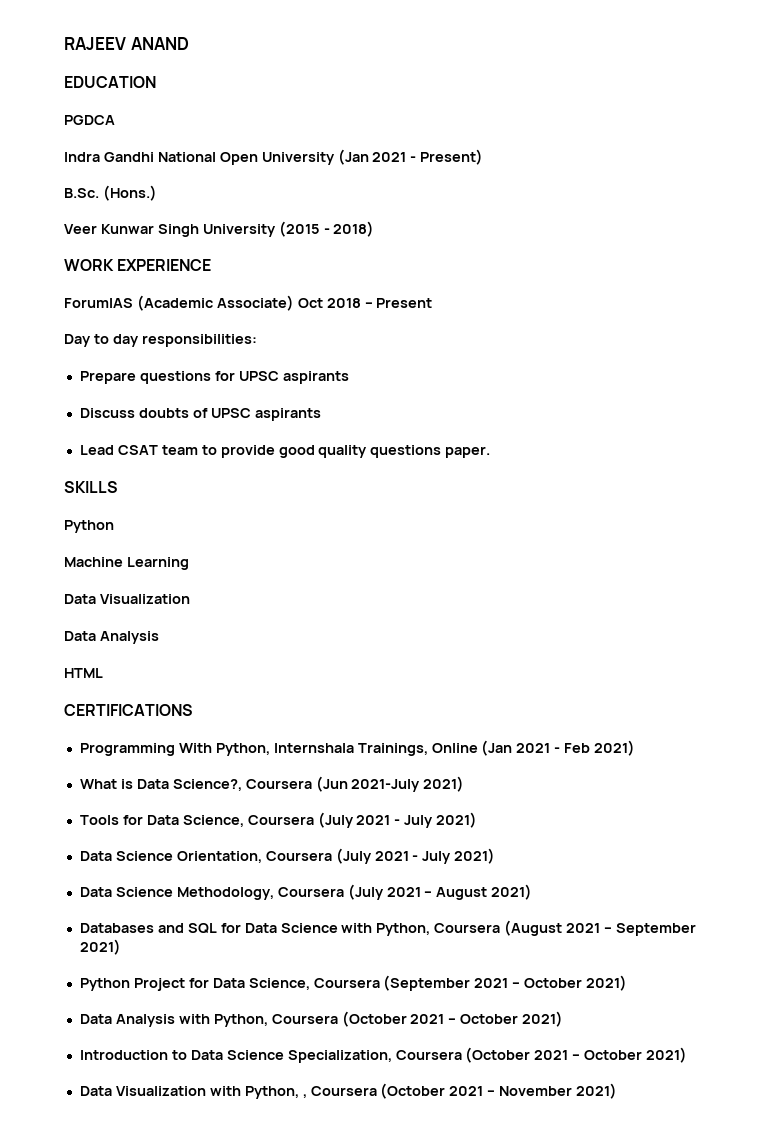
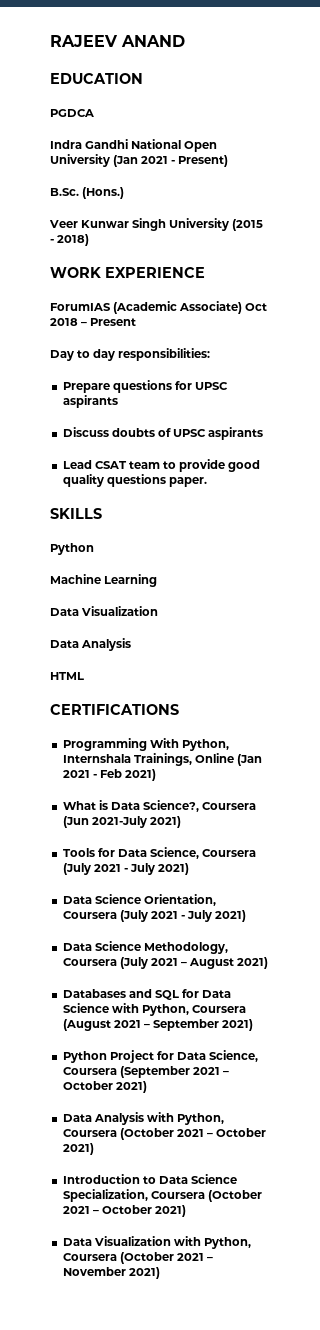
[302,1094,307,1098] , -> (251, 1243) none

